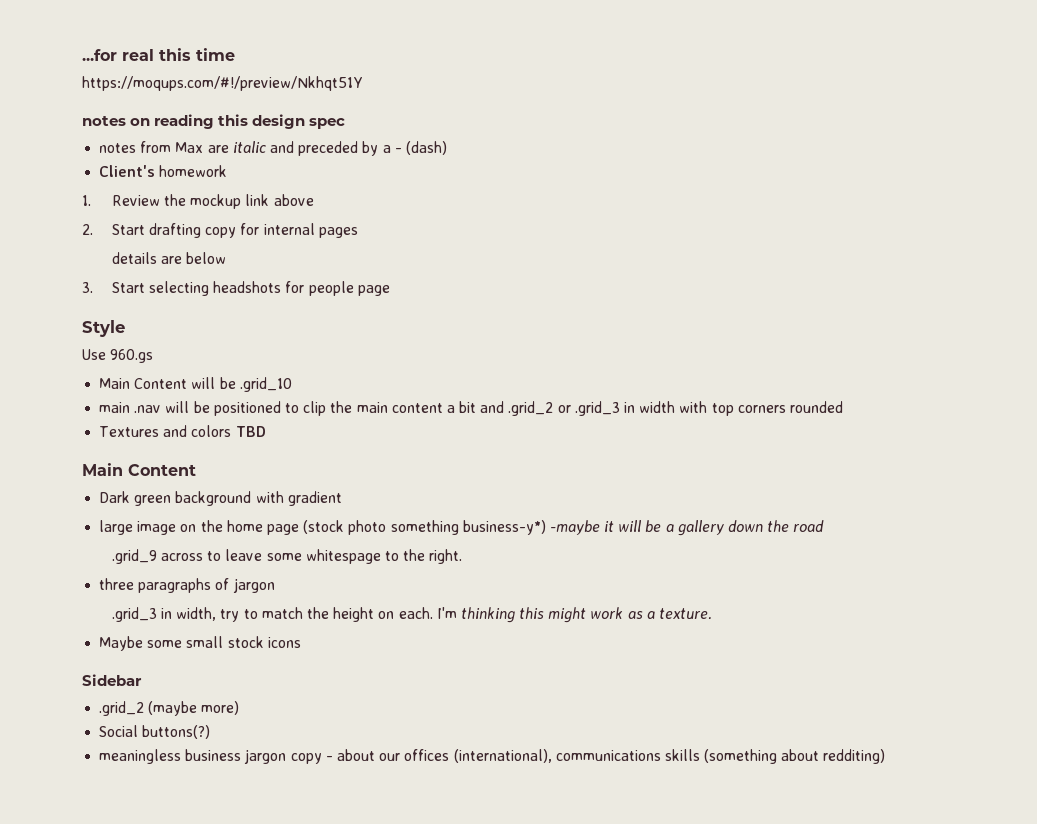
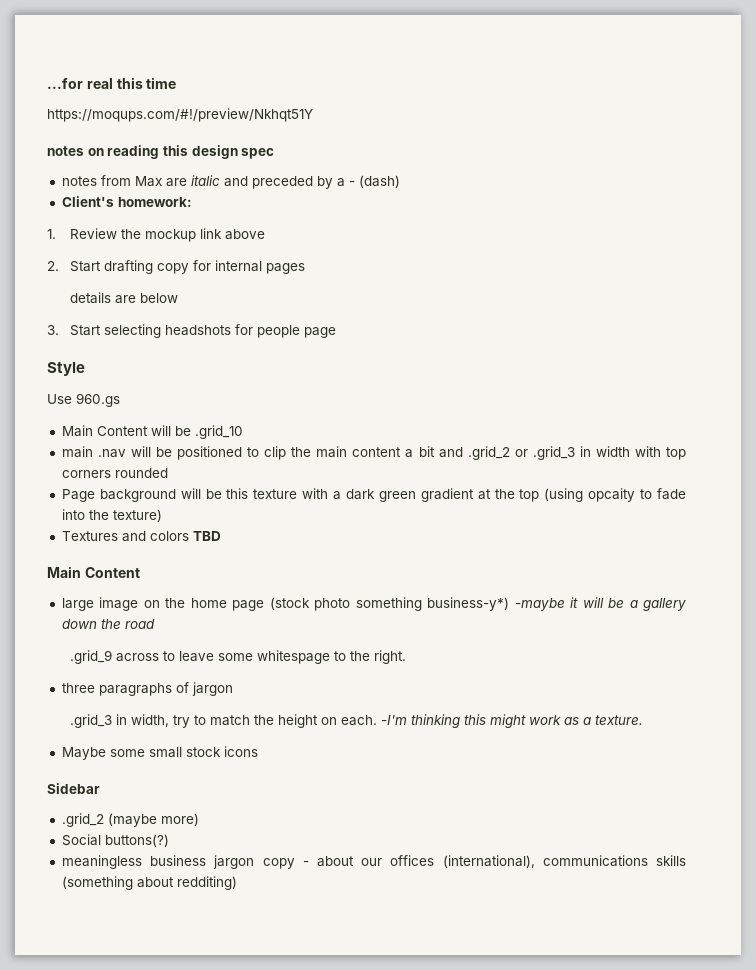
[159,165,228,177] homework -> [117,197,192,207] homework:
(843, 407) none -> [61,488,686,502] [61,509,162,522] // Page background will be this texture with a dark green gradient at the top (using opcaity to fade into the texture)
[99,491,342,506] // Dark green background with gradient -> (140, 572) none
[436,607,457,619] I'm -> [381,715,408,725] -I'm

